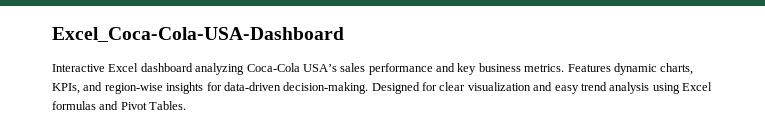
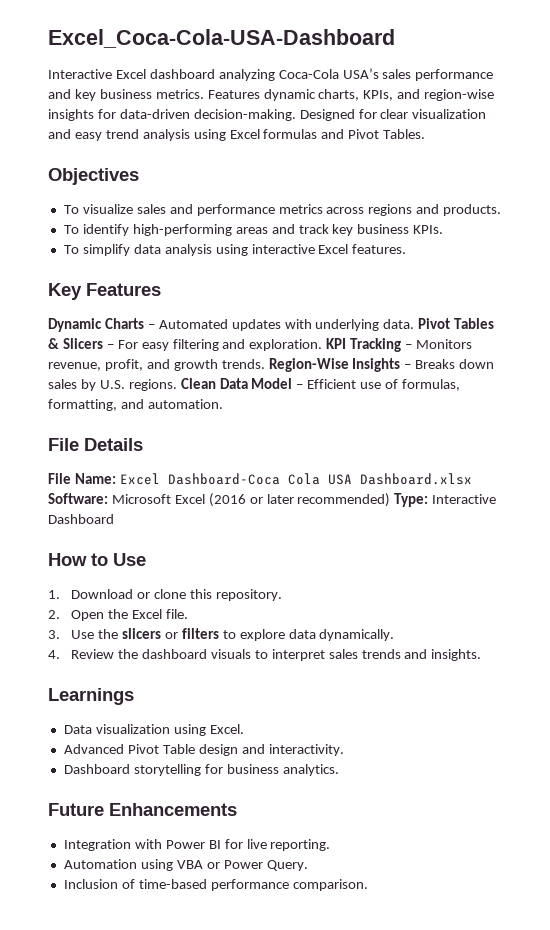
(187, 105) none -> [48,168,139,185] [63,204,502,216] [63,224,444,236] [63,244,407,256] [48,283,161,300] [48,318,495,332] [48,338,473,352] [48,358,495,372] [48,378,461,391] [48,399,223,411] [48,438,143,451] [48,473,472,485] [48,493,497,507] [48,514,114,524] [48,553,146,566] [48,589,282,601] [48,609,188,621] [48,628,395,641] [48,649,482,661] [48,688,134,705] [63,724,244,736] [63,744,344,756] [63,764,339,776] [48,803,237,816] [63,839,331,851] [63,859,308,871] [63,879,368,891] // Objectives // To visualize sales and performance metrics across regions and products. // To identify high-performing areas and track key business KPIs. // To simplify data analysis using interactive Excel features. // Key Features // Dynamic Charts – Automated updates with underlying data. Pivot Tables & Slicers – For easy filtering and exploration. KPI Tracking – Monitors revenue, profit, and growth trends. Region-Wise Insights – Breaks down sales by U.S. regions. Clean Data Model – Efficient use of formulas, formatting, and automation. // File Details // File Name: Excel Dashboard-Coca Cola USA Dashboard.xlsx Software: Microsoft Excel (2016 or later recommended) Type: Interactive Dashboard // How to Use // 1. Download or clone this repository. // 2. Open the Excel file. // 3. Use the slicers or filters to explore data dynamically. // 4. Review the dashboard visuals to interpret sales trends and insights. // Learnings // Data visualization using Excel. // Advanced Pivot Table design and interactivity. // Dashboard storytelling for business analytics. // Future Enhancements // Integration with Power BI for live reporting. // Automation using VBA or Power Query. // Inclusion of time-based performance comparison.

